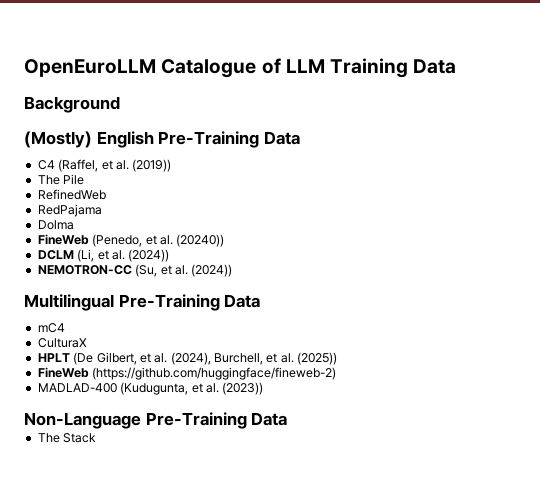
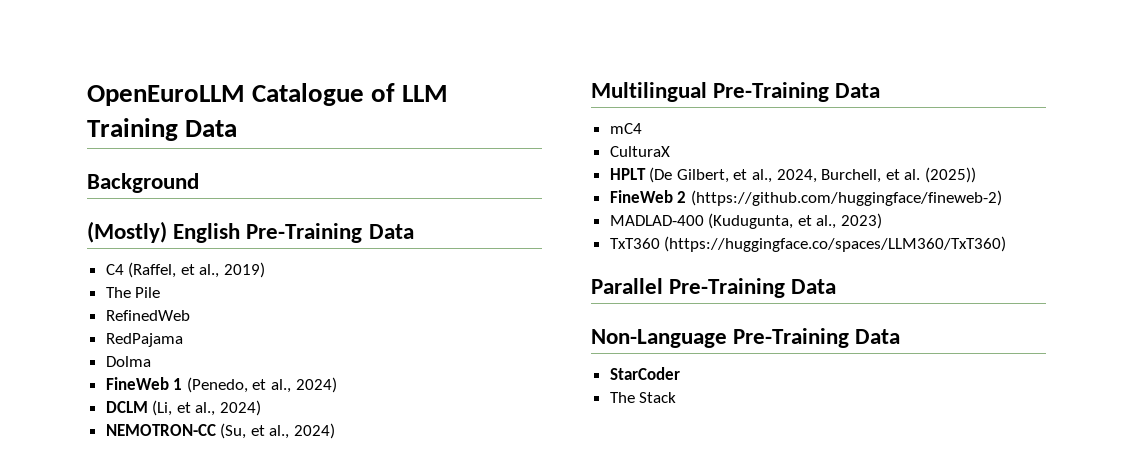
[115,159,172,172] al. (2019)) -> [199,262,266,278] al., 2019)
(89, 239) none -> [173,378,183,390] 1
[159,234,225,247] al. (20240)) -> [271,377,337,393] al., 2024)
[111,249,170,262] al. (2024)) -> [195,400,262,416] al., 2024)
[174,264,233,277] al. (2024)) -> [269,423,336,439] al., 2024)
[154,352,211,365] al. (2024), -> [752,169,817,183] al., 2024,
(89, 372) none -> [677,191,687,203] 2
[205,382,264,395] al. (2023)) -> [816,213,883,229] [609,236,1007,252] [591,278,837,298] al., 2023) // TxT360 (https://huggingface.co/spaces/LLM360/TxT360) // Parallel Pre-Training Data
(288, 419) none -> [609,367,680,380] // StarCoder

